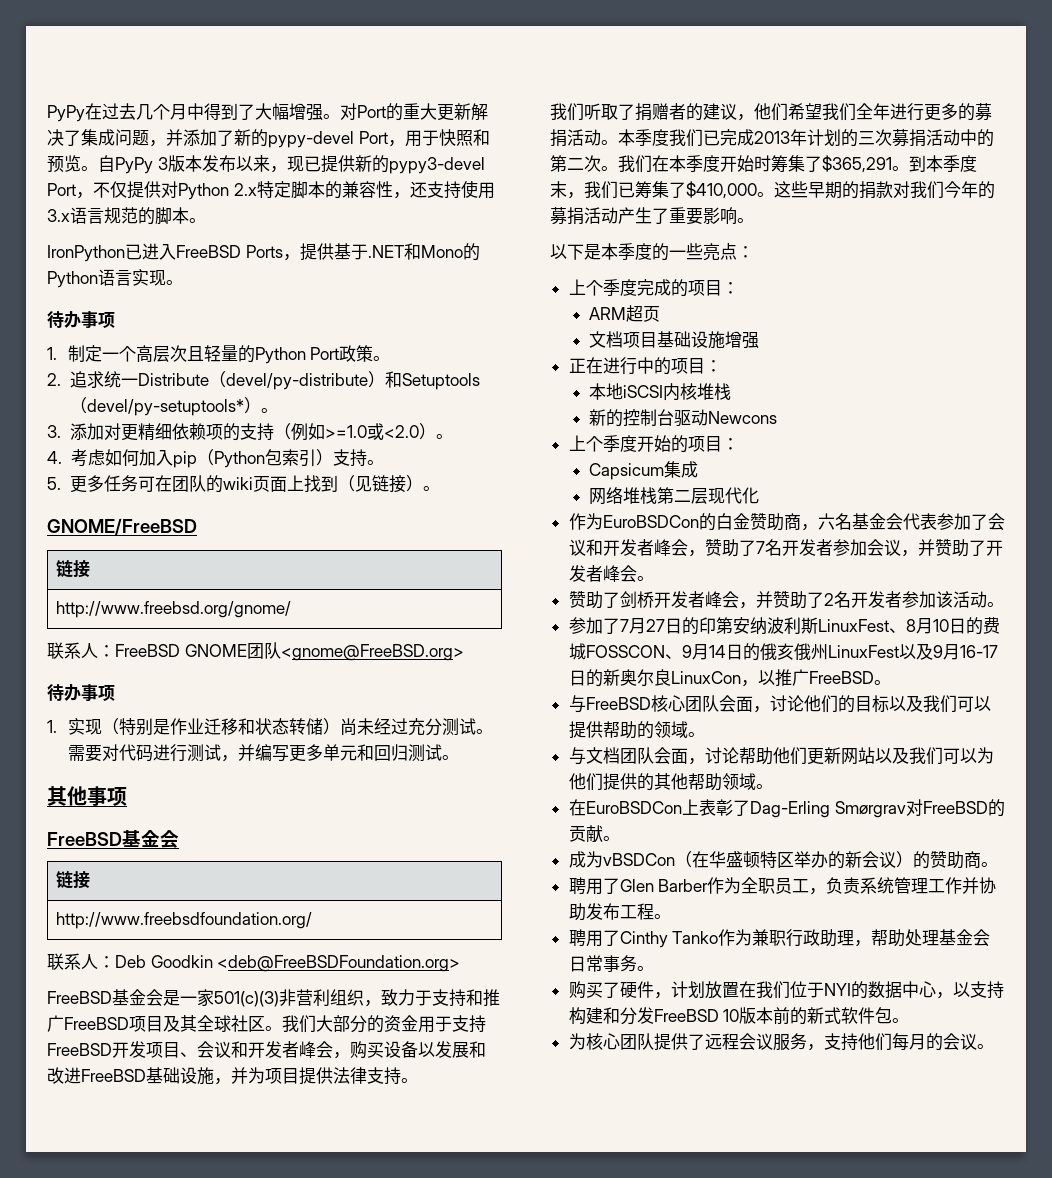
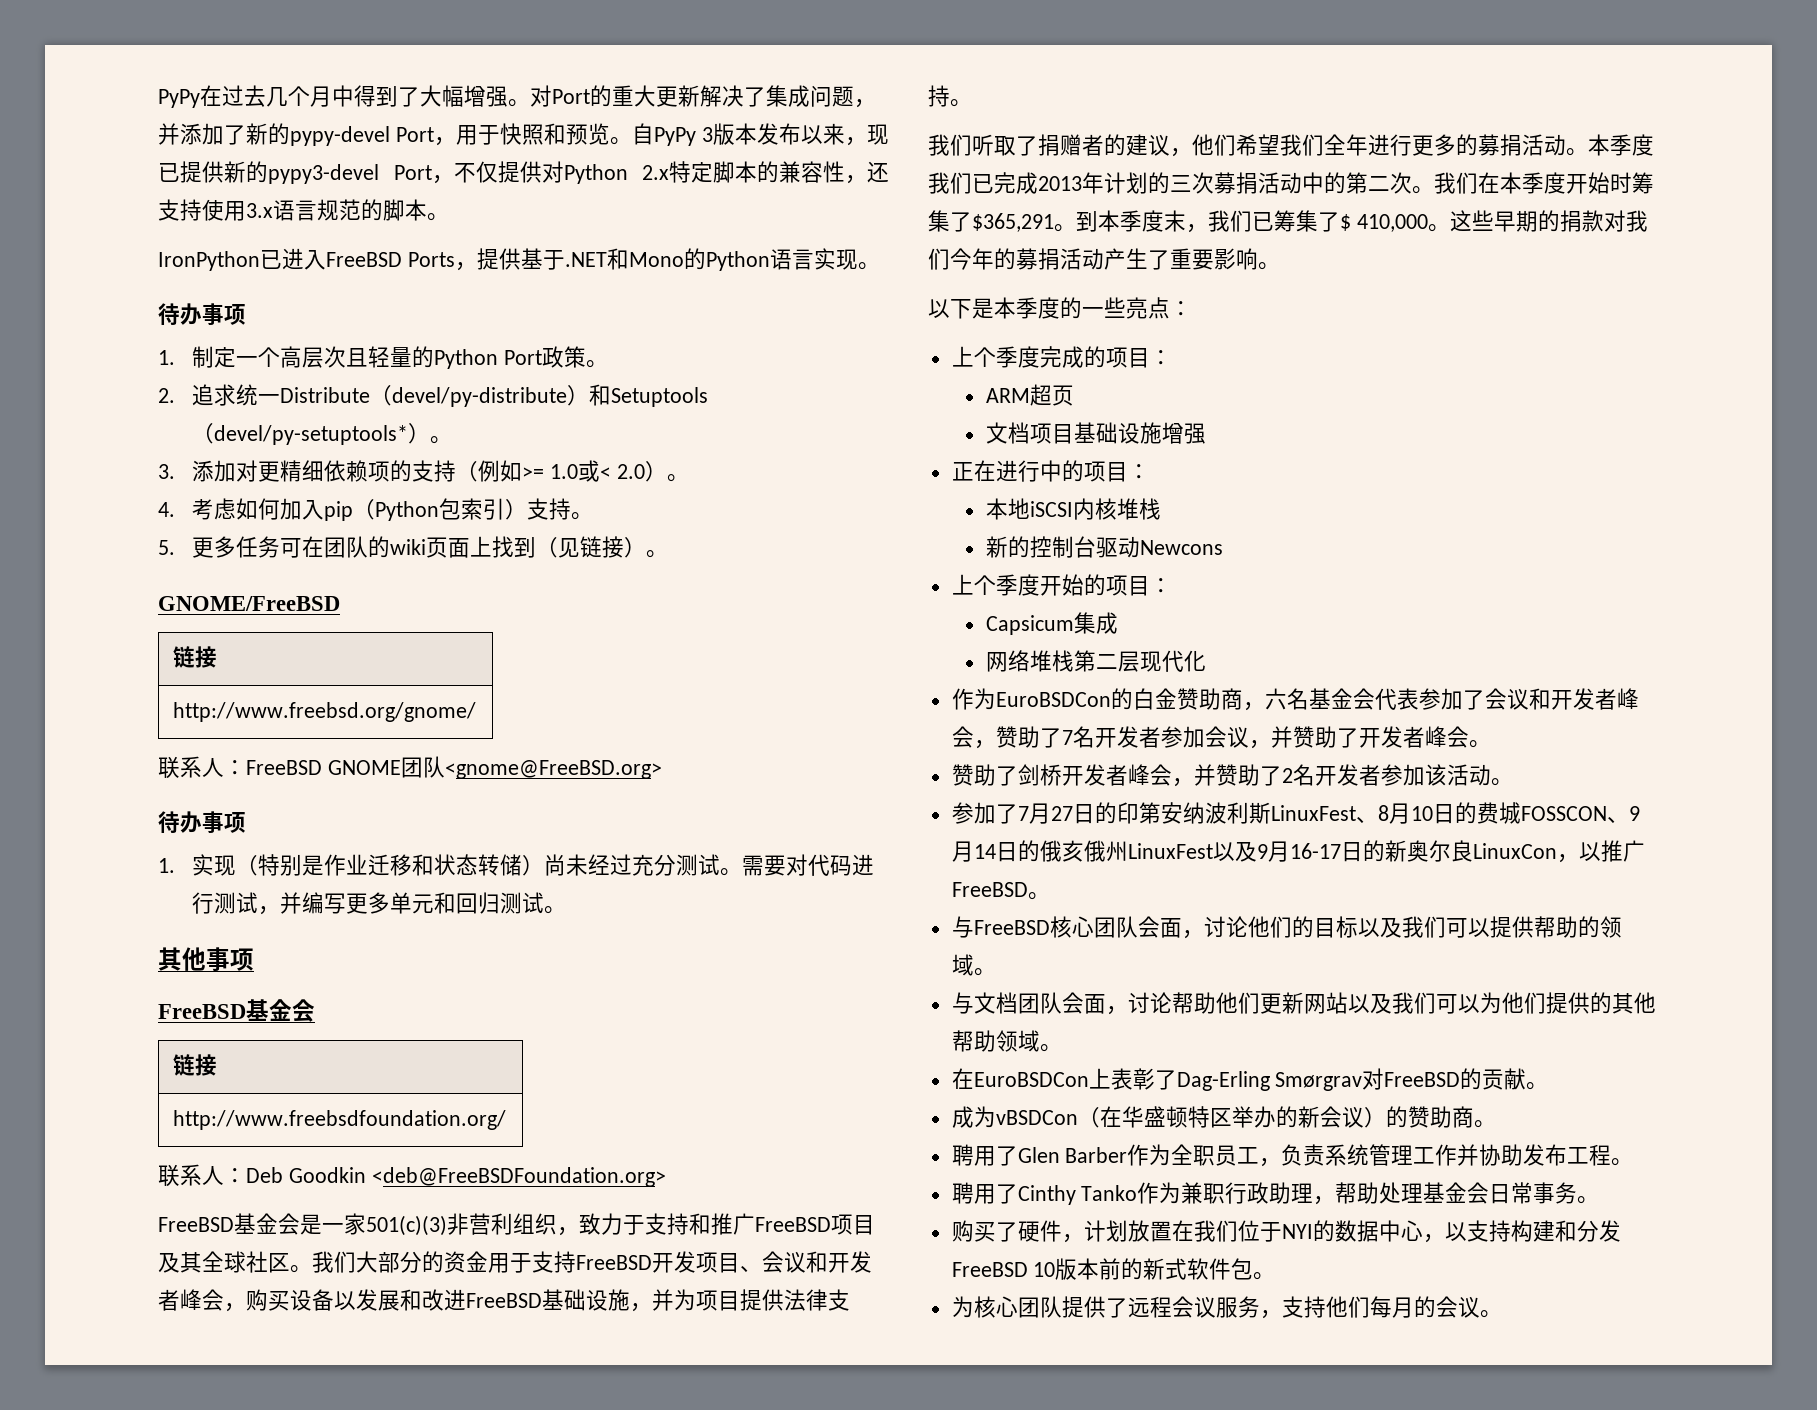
[324,423,419,440] >=1.0或<2.0 -> [521,460,645,482] >= 1.0或< 2.0
[686,181,757,199] $410,000 -> [1340,214,1428,232] $ 410,000

